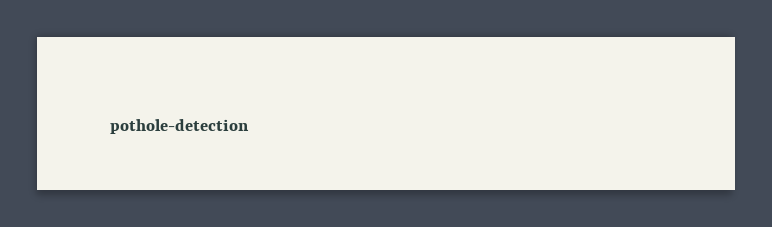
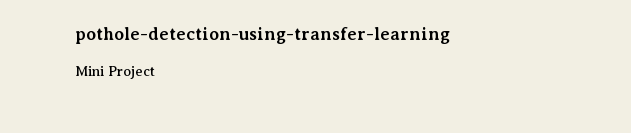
[110,119,249,134] pothole-detection -> [75,27,450,44] [75,66,155,79] pothole-detection-using-transfer-learning // Mini Project

